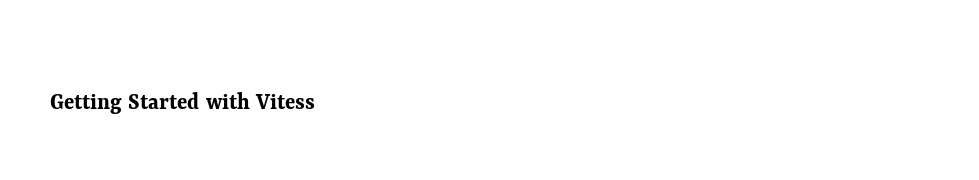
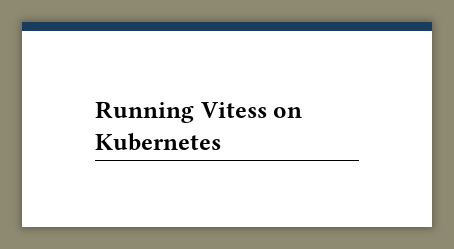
[50,92,316,114] Getting Started with Vitess -> [95,101,303,123] [95,133,221,151] Running Vitess on Kubernetes

